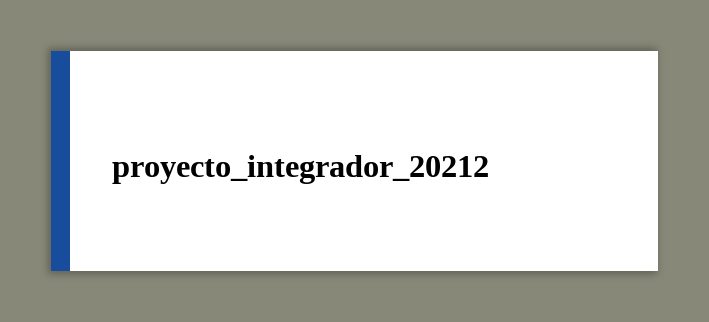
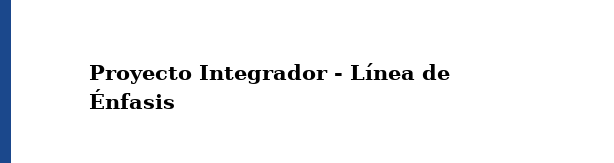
[112,155,489,184] proyecto_integrador_20212 -> [89,63,450,84] [89,89,175,109] Proyecto Integrador - Línea de Énfasis

